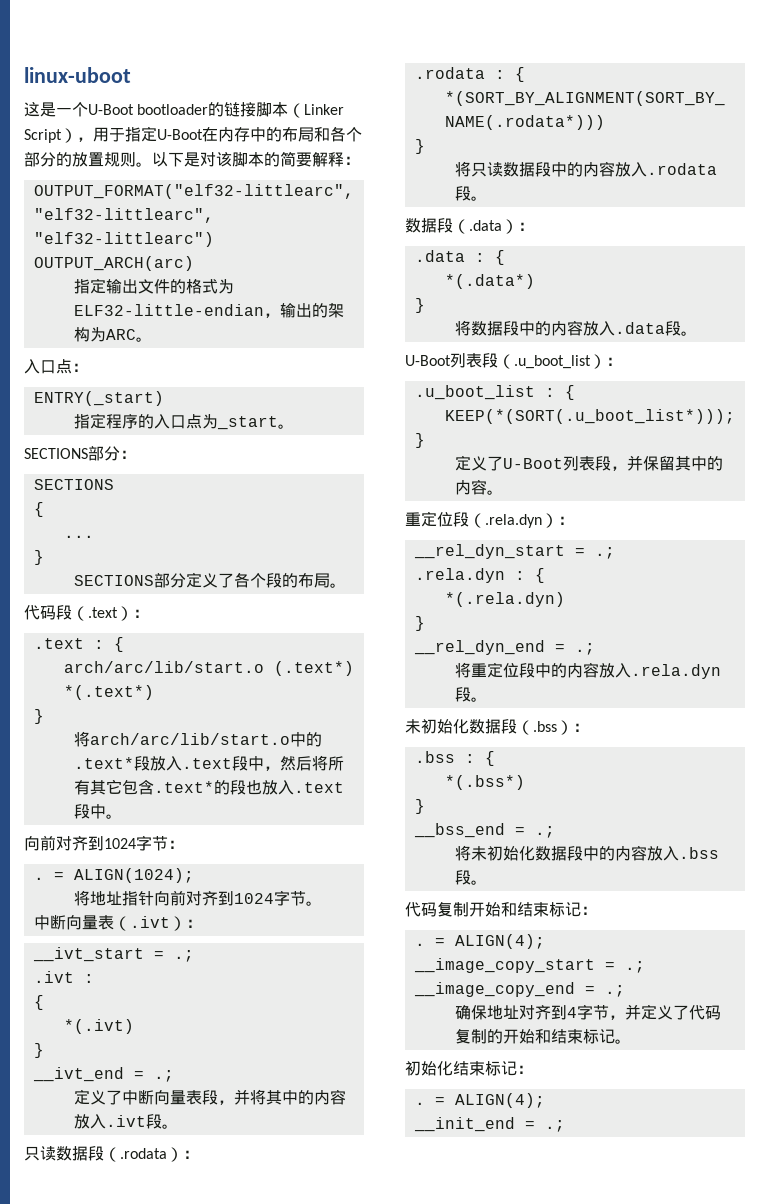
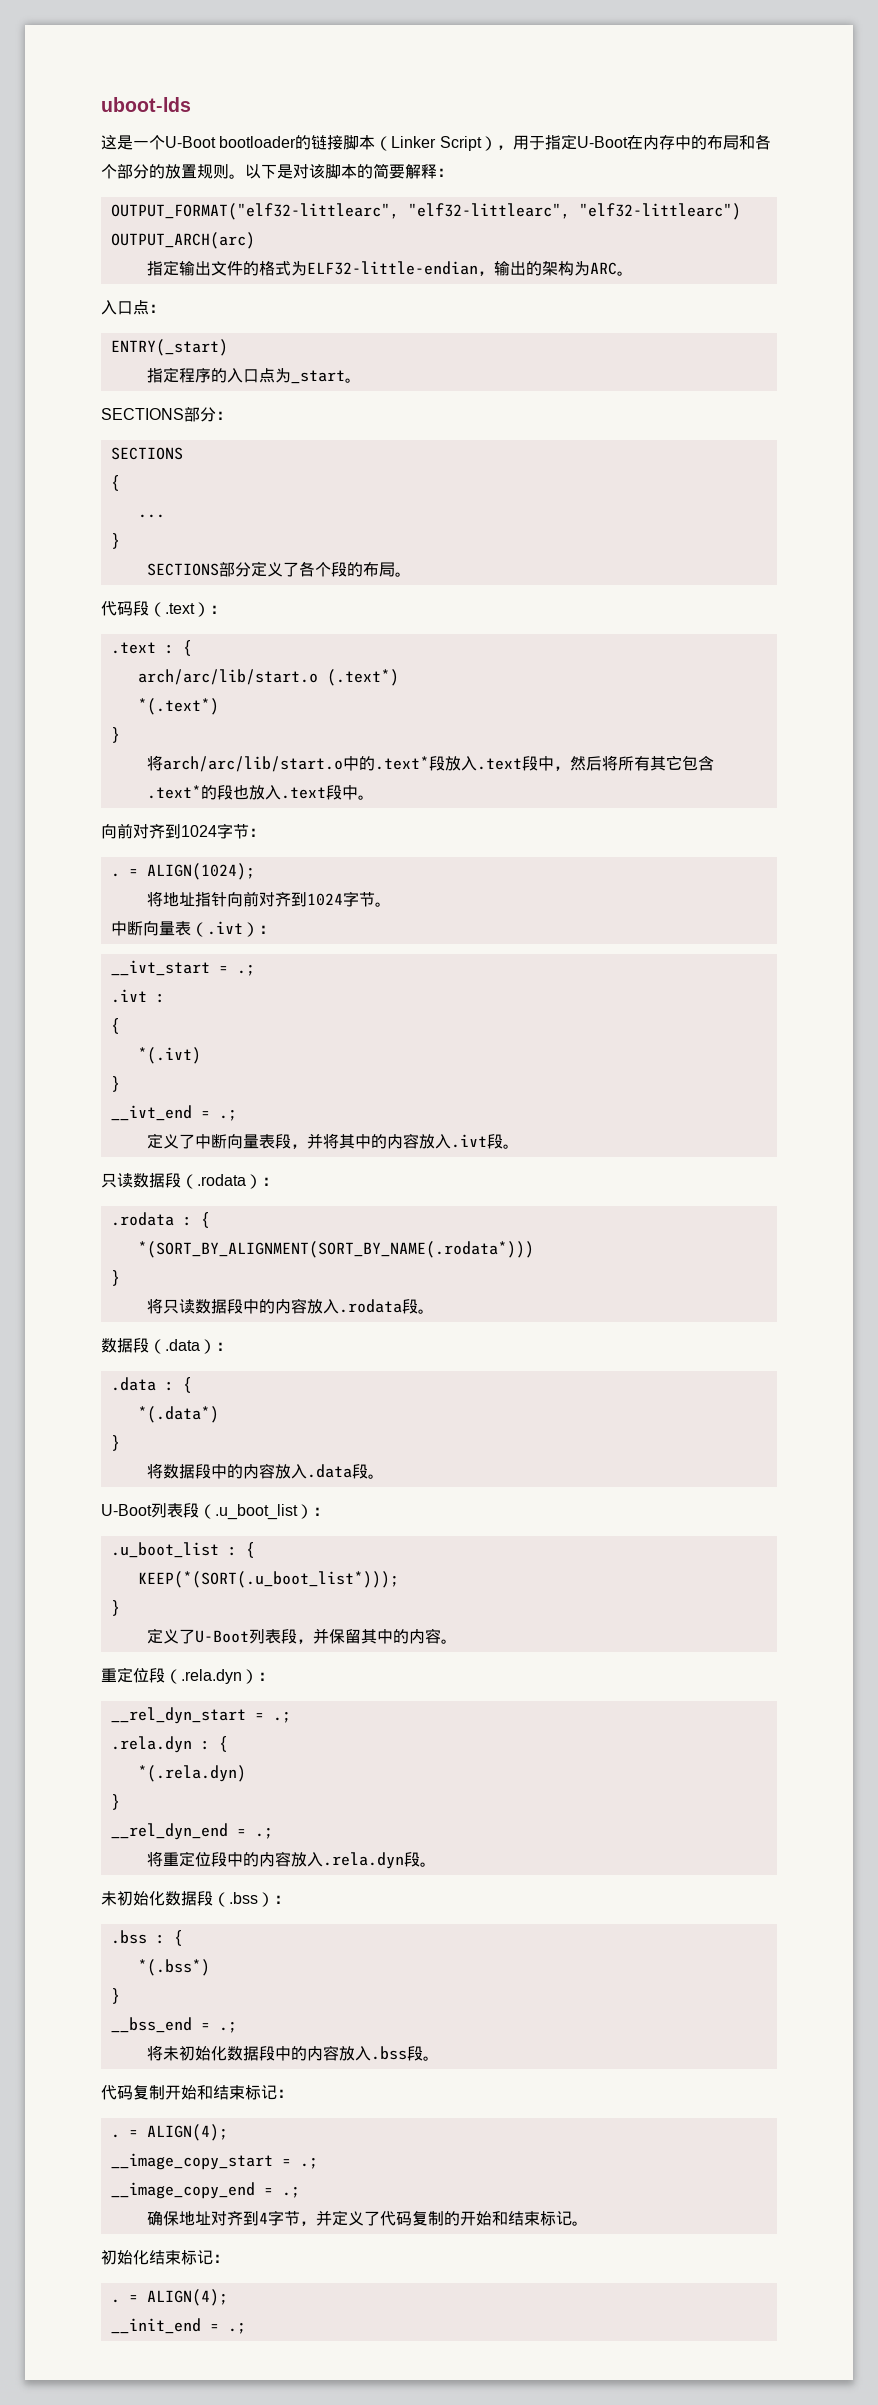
[24,67,131,83] linux-uboot -> [101,97,191,112] uboot-lds

